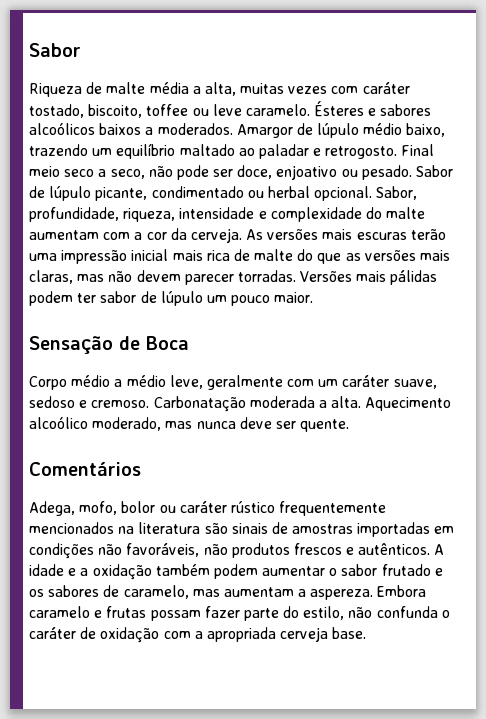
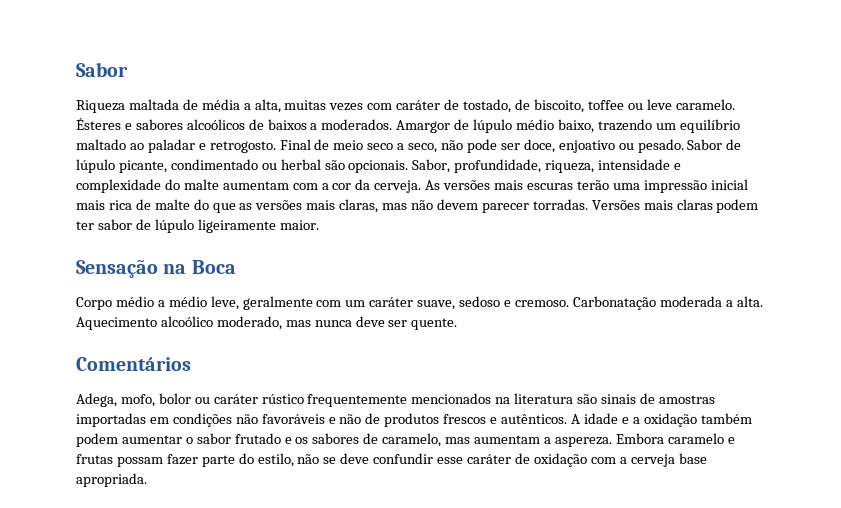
[86,82,146,94] de malte -> [128,99,198,110] maltada de
[29,104,84,118] tostado, -> [444,99,530,113] de tostado, de
(95, 128) none -> [248,119,264,130] de
(435, 150) none -> [314,139,330,150] de
[314,186,373,201] opcional. -> [324,160,409,173] são opcionais.
[390,270,438,285] pálidas -> [676,199,713,210] claras
[206,295,271,306] um pouco -> [197,219,276,233] ligeiramente
[119,336,140,350] de -> [163,264,187,274] na
[126,543,228,557] favoráveis, não -> [261,413,381,424] favoráveis e não de
[376,606,450,618] confunda o -> [323,453,464,464] se deve confundir esse
[206,627,367,642] apropriada cerveja base. -> [630,453,707,467] [76,473,147,487] cerveja base apropriada.

